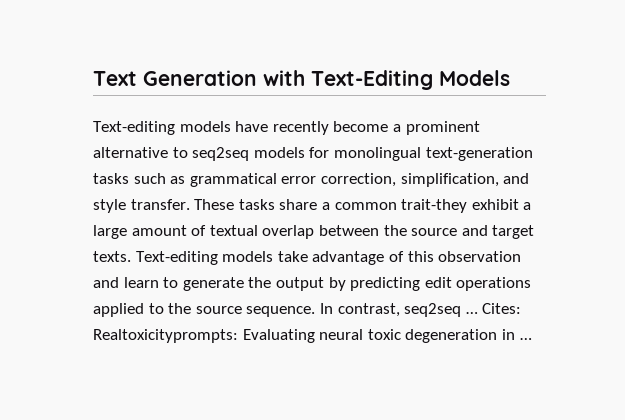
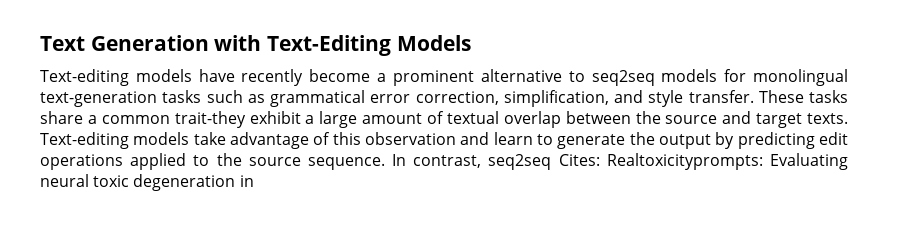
[465,312,478,314] … -> (552, 162) none
[519,338,532,340] … -> (254, 181) none

